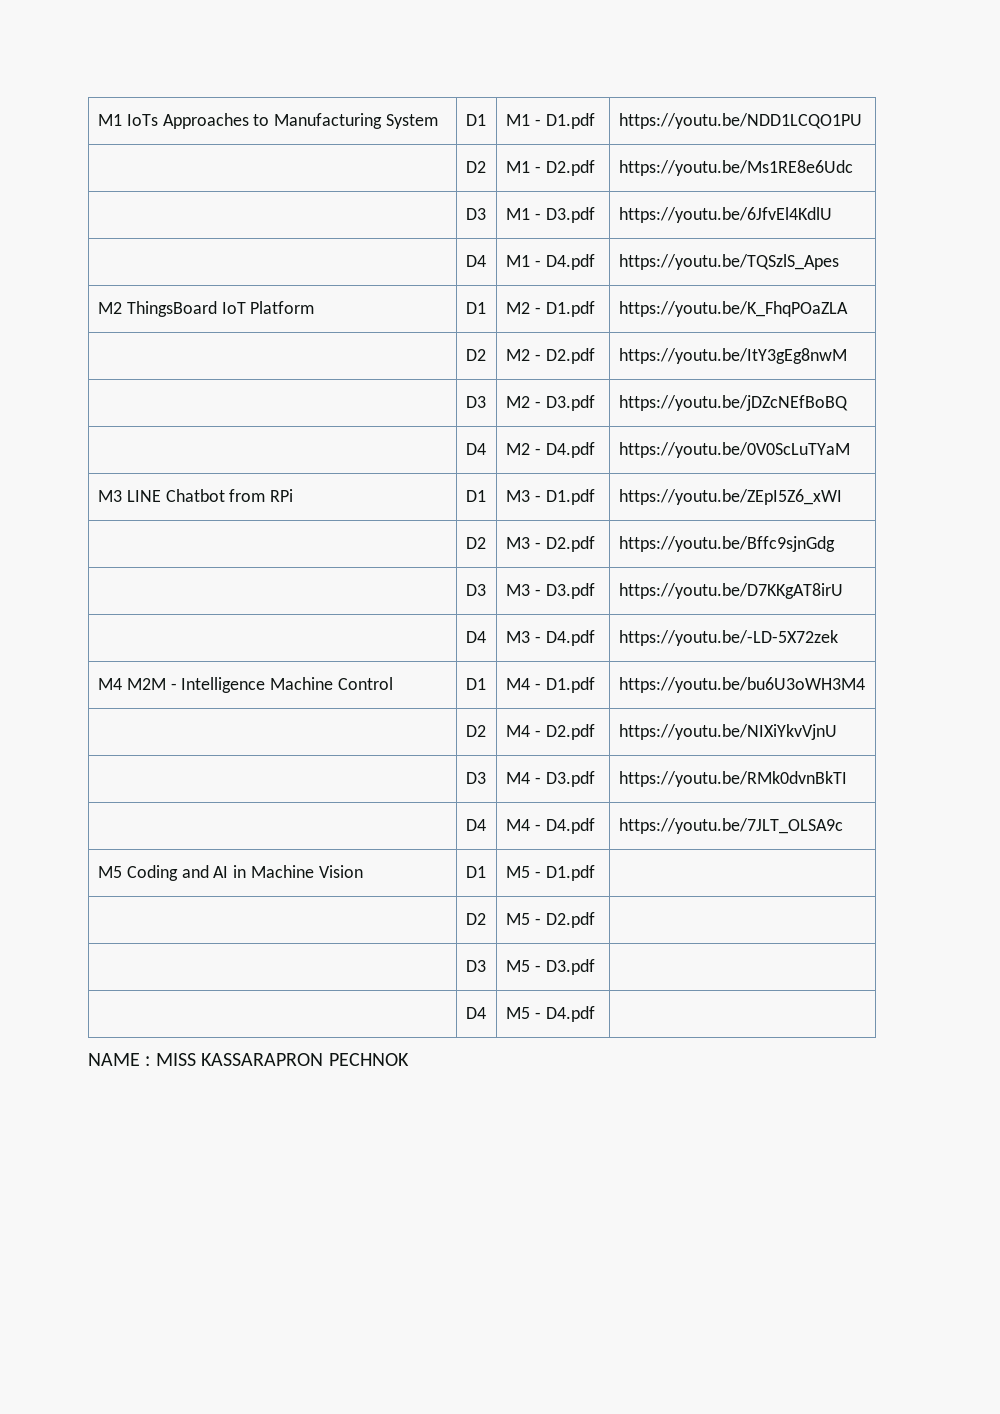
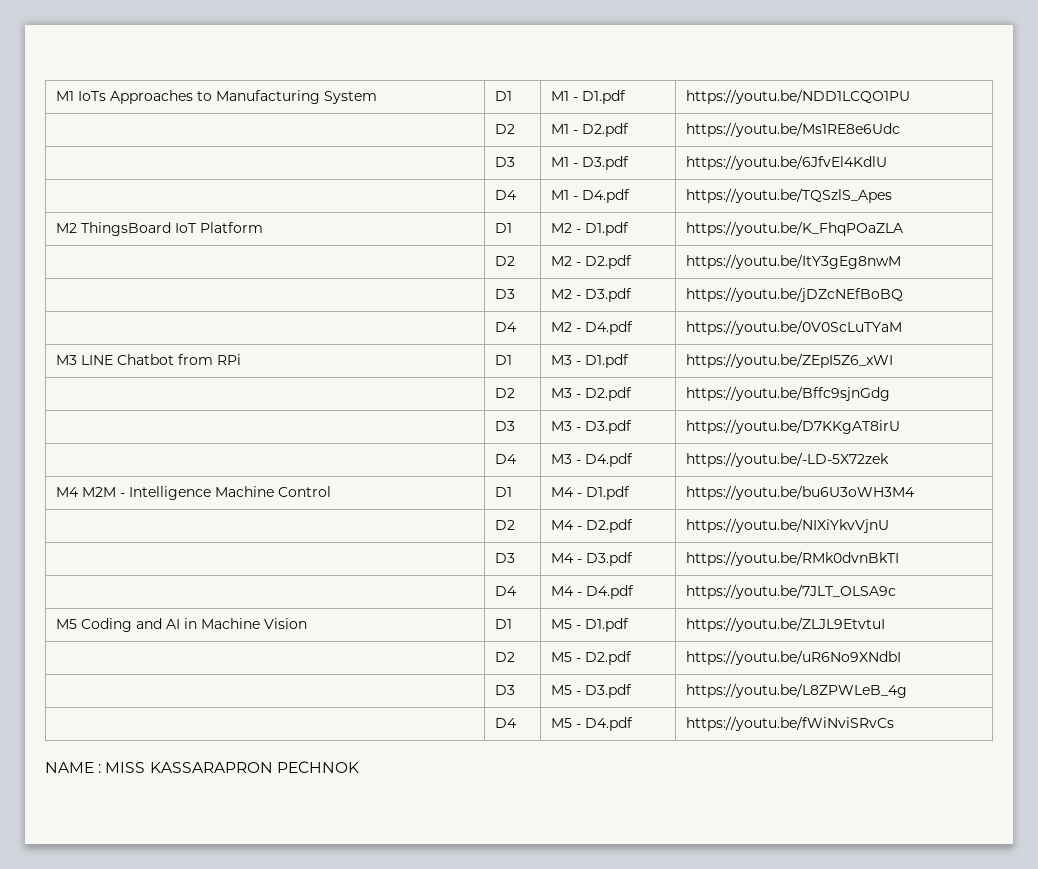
(595, 873) none -> [686,617,886,632] https://youtu.be/ZLJL9EtvtuI
(595, 920) none -> [686,650,902,665] https://youtu.be/uR6No9XNdbI
(595, 967) none -> [686,683,908,698] https://youtu.be/L8ZPWLeB_4g
(595, 1014) none -> [686,716,895,731] https://youtu.be/fWiNviSRvCs

